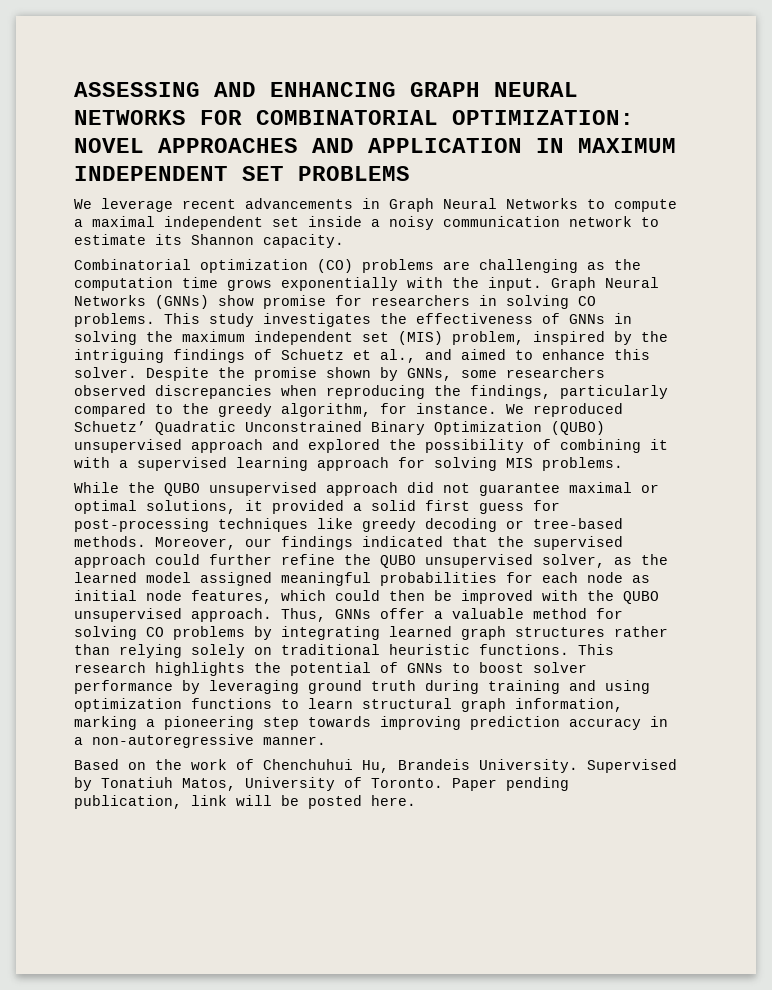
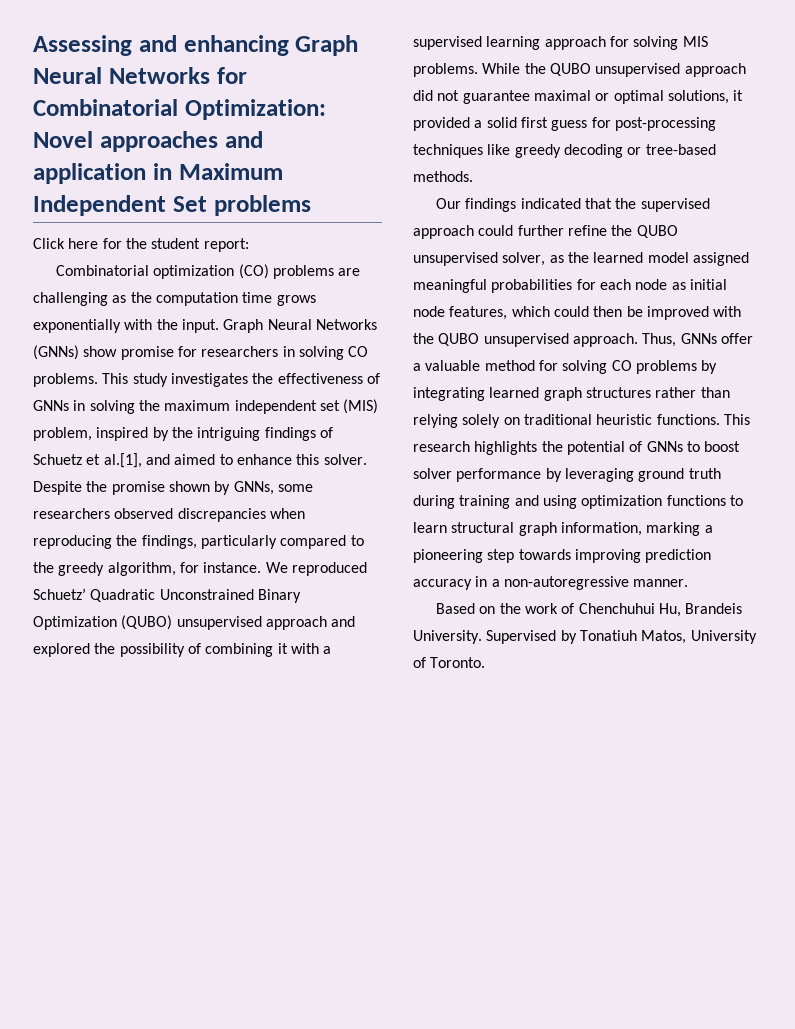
[74,82,578,97] [74,110,634,125] [74,138,676,153] [74,166,410,181] [74,198,677,212] [74,216,659,230] [74,234,344,248] ASSESSING AND ENHANCING GRAPH NEURAL NETWORKS FOR COMBINATORIAL OPTIMIZATION: NOVEL APPROACHES AND APPLICATION IN MAXIMUM INDEPENDENT SET PROBLEMS // We leverage recent advancements in Graph Neural Networks to compute a maximal independent set inside a noisy communication network to estimate its Shannon capacity. -> [33,35,359,56] [33,67,247,84] [33,99,326,120] [33,131,263,152] [33,163,283,184] [33,195,311,216] [33,238,249,252] Assessing and enhancing Graph Neural Networks for Combinatorial Optimization: Novel approaches and application in Maximum Independent Set problems // Click here for the student report:
[380,349,416,363] al., -> [103,453,142,468] al.[1],
(623, 464) // -> (478, 70) none
[155,537,272,550] Moreover, our -> [436,198,462,209] // Our
[452,777,569,791] [74,795,416,809] Paper pending publication, link will be posted here. -> (486, 662) none

